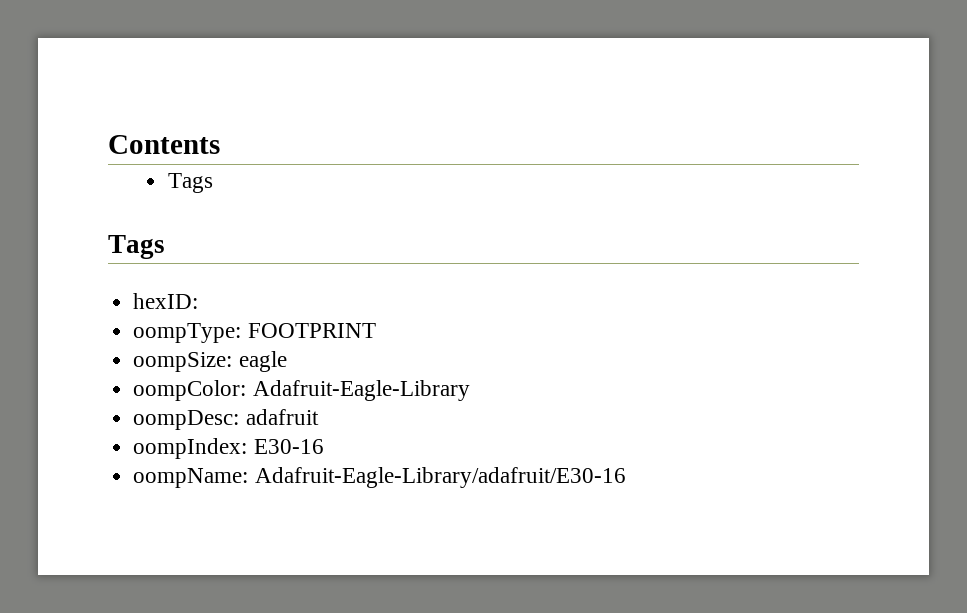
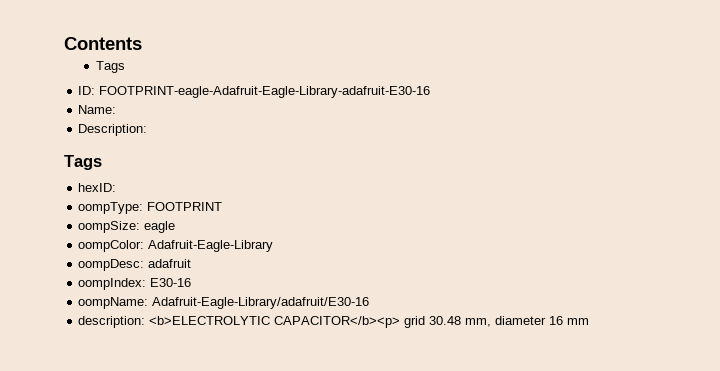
(213, 183) none -> [78,86,431,98] [78,105,117,114] [78,124,148,136] // ID: FOOTPRINT-eagle-Adafruit-Eagle-Library-adafruit-E30-16 // Name: // Description:
(626, 477) none -> [78,316,590,328] // description: <b>ELECTROLYTIC CAPACITOR</b><p> grid 30.48 mm, diameter 16 mm

